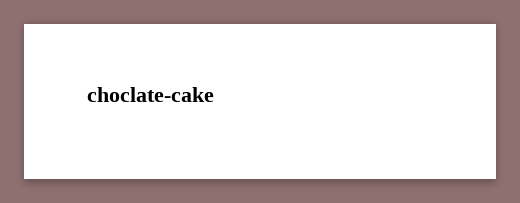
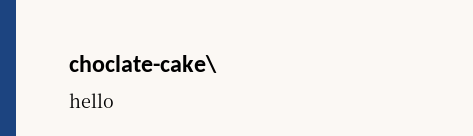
[87,87,214,102] choclate-cake -> [69,55,217,73] [69,93,114,108] choclate-cake\ // hello

